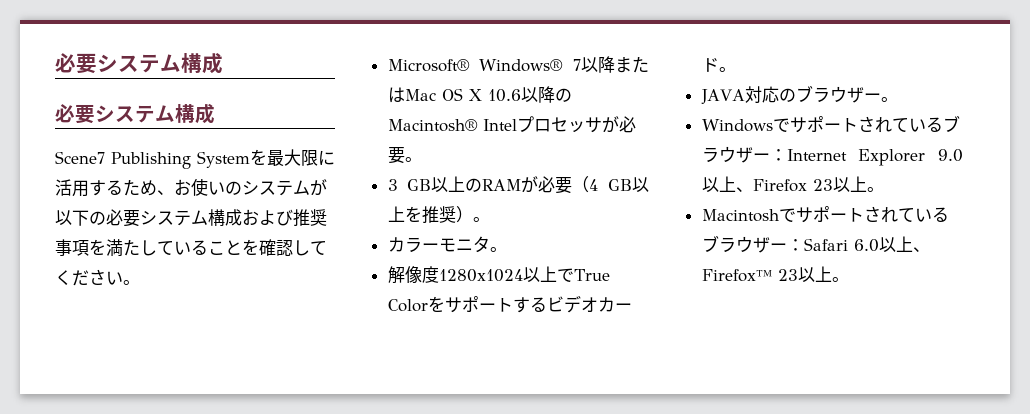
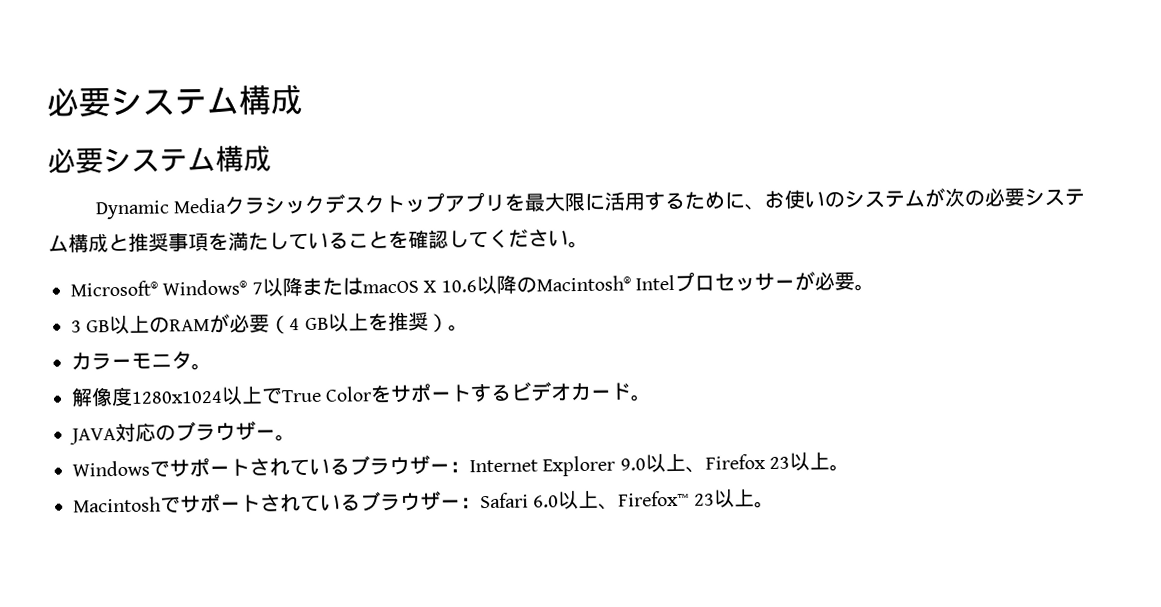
[55,151,250,169] Scene7 Publishing System -> [94,192,507,220] Dynamic Mediaクラシックデスクトップアプリ
(157, 188) none -> [724,192,746,210] に
[55,210,89,226] 以下 -> [944,187,966,208] 次
[242,209,293,226] および -> [108,233,129,252] と
[404,88,463,101] Mac OS -> [361,280,419,294] macOS
(602, 125) none -> [773,279,795,289] ー

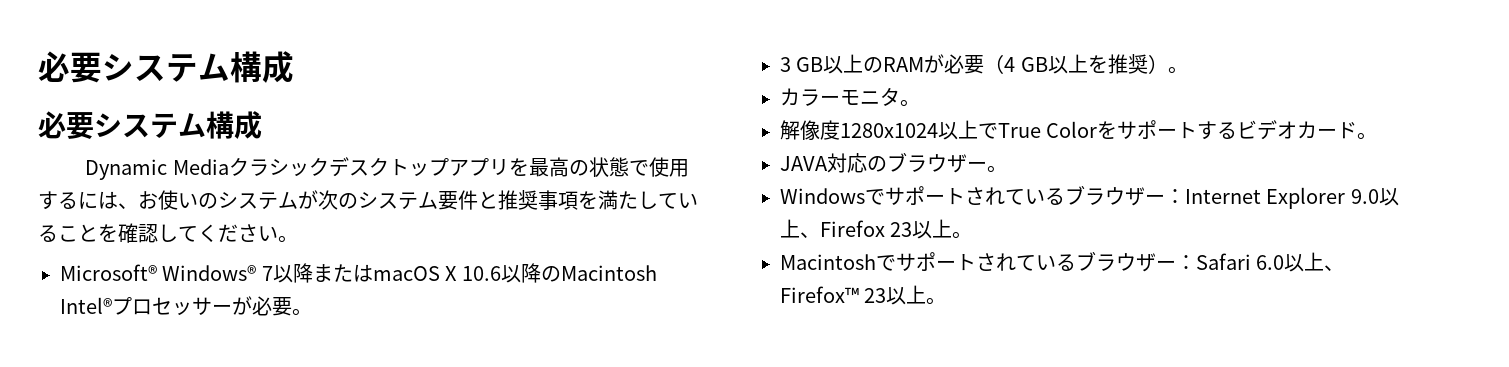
[544,191,746,212] 大限に活用するために -> [548,157,689,177] [38,191,118,210] 高の状態で使用するには
[984,187,1086,207] [48,233,109,253] 必要システム構成 -> [358,190,478,210] システム要件
[535,274,675,292] Macintosh® Intel -> [560,265,657,281] [60,297,112,314] Macintosh Intel®

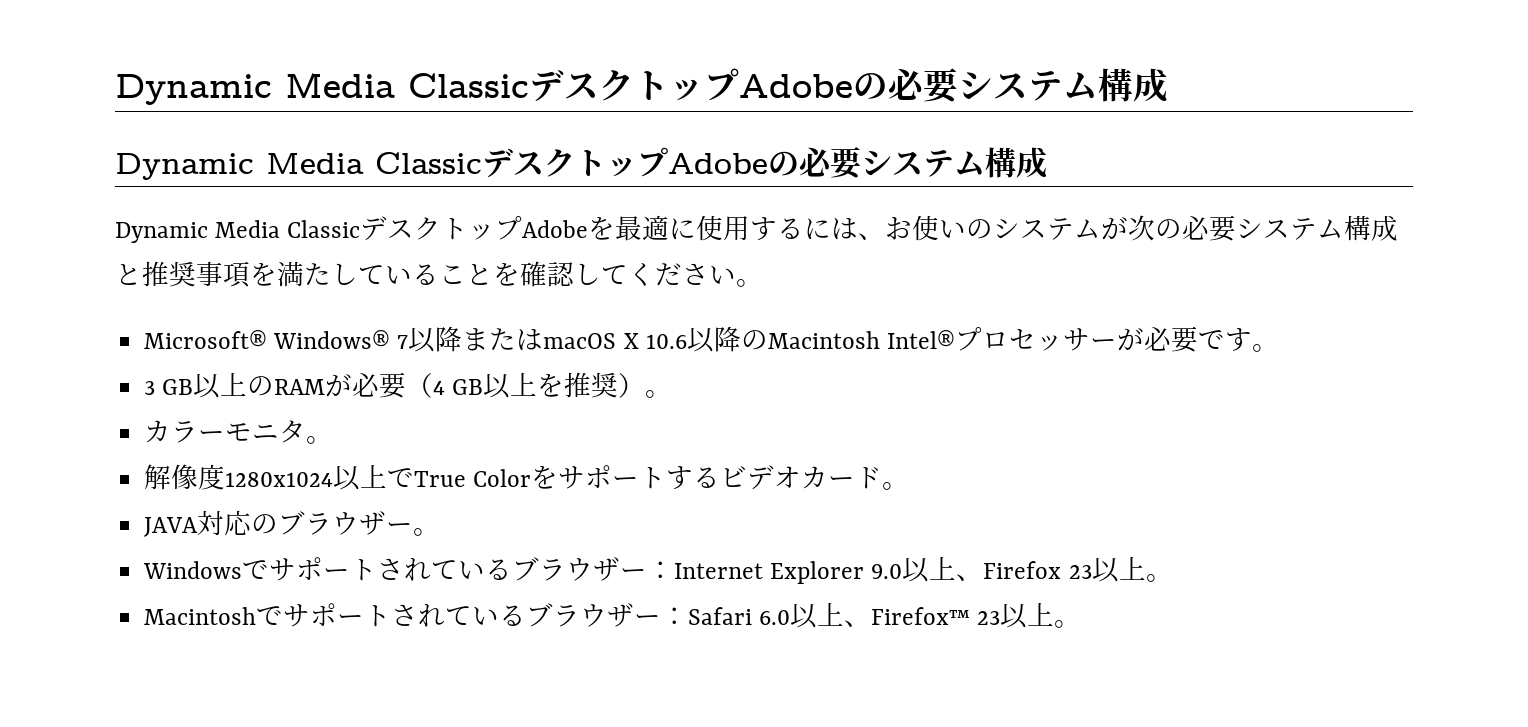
[38,51,294,83] [38,111,262,139] [85,157,649,180] 必要システム構成 // 必要システム構成 // Dynamic Mediaクラシックデスクトップアプリを最高の状態で -> [115,68,1168,105] [115,147,1047,180] [115,215,697,243] Dynamic Media ClassicデスクトップAdobeの必要システム構成 // Dynamic Media ClassicデスクトップAdobeの必要システム構成 // Dynamic Media ClassicデスクトップAdobeを最適に
[358,190,478,210] システム要件 -> [1182,215,1399,242] 必要システム構成
(292, 306) none -> [1197,328,1252,352] です

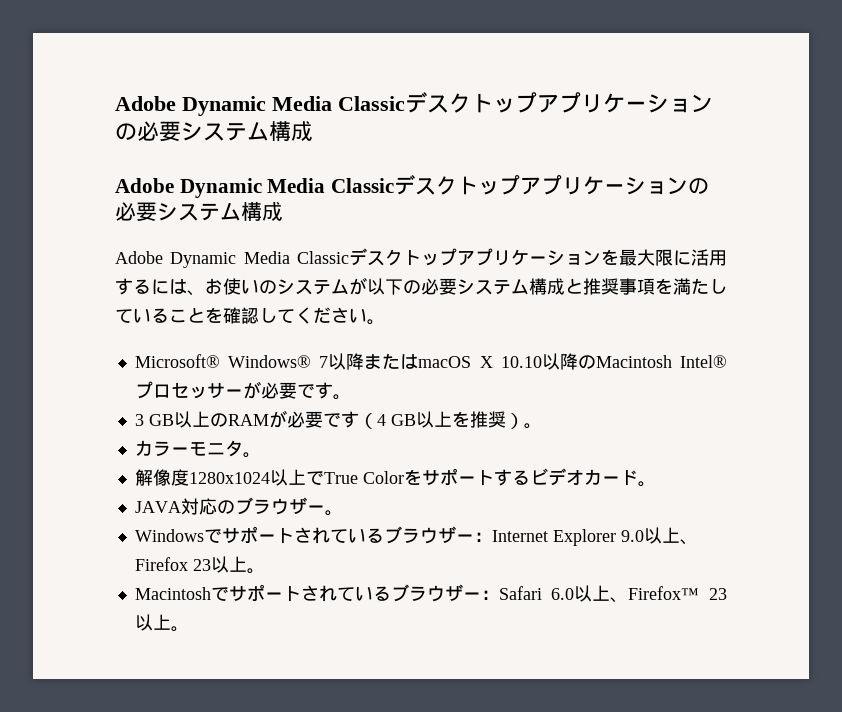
[115,68,1168,105] [115,147,1047,180] [115,215,724,243] Dynamic Media ClassicデスクトップAdobeの必要システム構成 // Dynamic Media ClassicデスクトップAdobeの必要システム構成 // Dynamic Media ClassicデスクトップAdobeを最適に使 -> [115,92,713,116] [115,121,313,142] [115,174,710,198] [115,201,283,221] [115,248,709,268] Adobe Dynamic Media Classicデスクトップアプリケーションの必要システム構成 // Adobe Dynamic Media Classicデスクトップアプリケーションの必要システム構成 // Adobe Dynamic Media Classicデスクトップアプリケーションを最大限に活
[1128,215,1156,241] 次 -> [367,278,403,295] 以下
[645,334,687,349] 10.6 -> [500,356,542,368] 10.10
(407, 385) none -> [322,411,359,428] です

